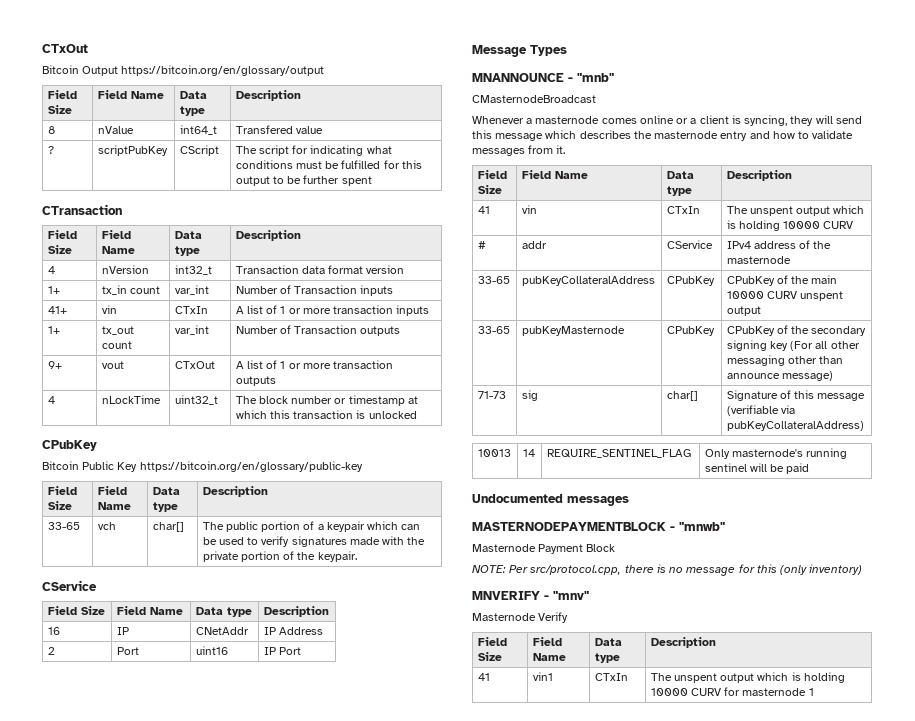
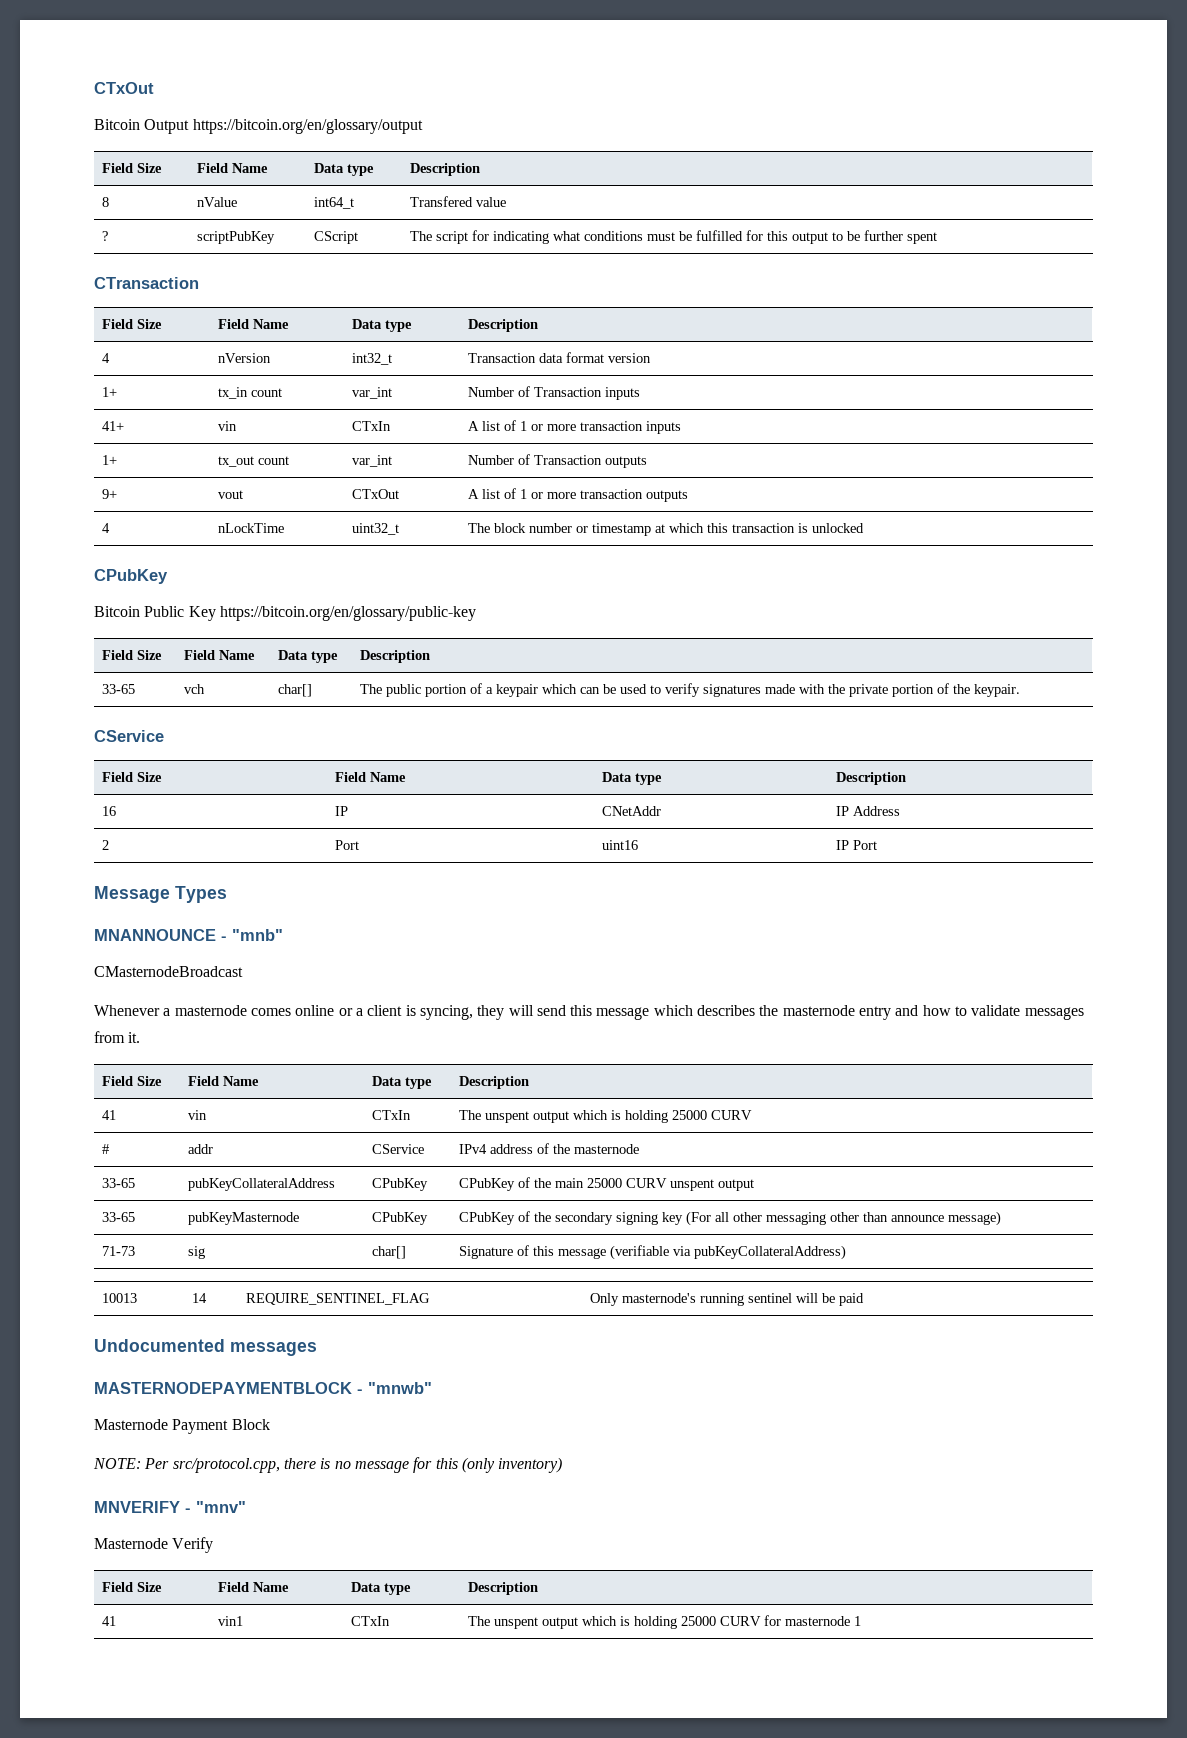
[783,221,821,229] 10000 -> [672,1110,708,1120] 25000
[726,291,764,299] 10000 -> [587,1178,623,1188] 25000
[650,688,688,696] 10000 -> [681,1616,717,1626] 25000

